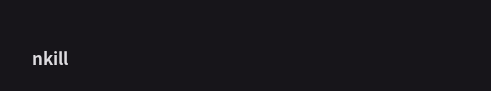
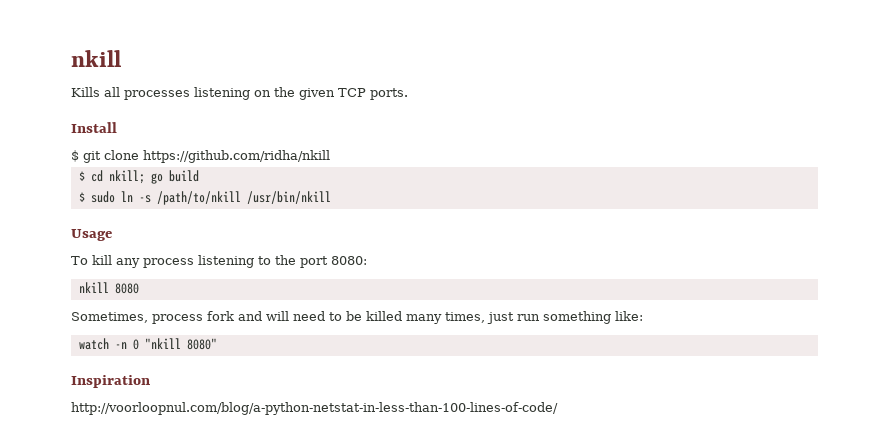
[32,50,68,65] nkill -> [71,50,121,67] [71,87,408,100] [71,122,117,133] [71,150,330,163] [78,170,199,184] [78,191,331,205] [71,229,112,241] [71,255,367,268] [78,282,139,294] [71,311,643,324] [78,338,217,350] [71,375,150,388] [71,402,558,415] nkill // Kills all processes listening on the given TCP ports. // Install // $ git clone https://github.com/ridha/nkill // $ cd nkill; go build // $ sudo ln -s /path/to/nkill /usr/bin/nkill // Usage // To kill any process listening to the port 8080: // nkill 8080 // Sometimes, process fork and will need to be killed many times, just run something like: // watch -n 0 "nkill 8080" // Inspiration // http://voorloopnul.com/blog/a-python-netstat-in-less-than-100-lines-of-code/

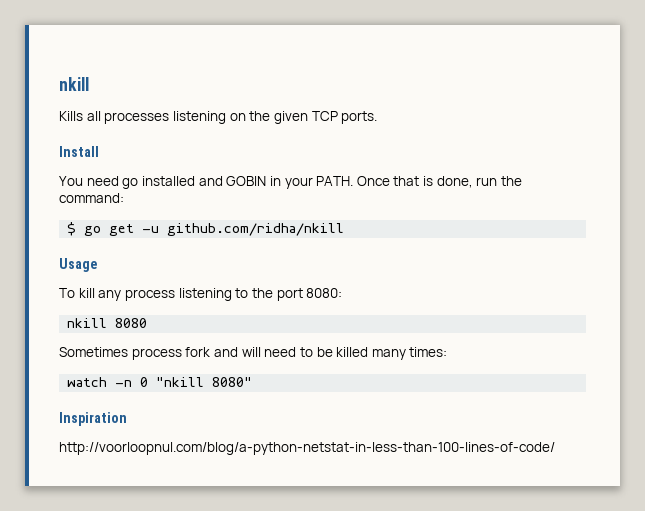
[71,150,330,163] [78,170,199,184] [78,191,331,205] $ git clone https://github.com/ridha/nkill // $ cd nkill; go build // $ sudo ln -s /path/to/nkill /usr/bin/nkill -> [59,176,523,189] [59,193,124,203] [67,222,345,236] You need go installed and GOBIN in your PATH. Once that is done, run the command: // $ go get -u github.com/ridha/nkill
[71,312,148,323] Sometimes, -> [59,347,128,357] Sometimes
[445,311,643,324] times, just run something like: -> [409,347,448,357] times:

